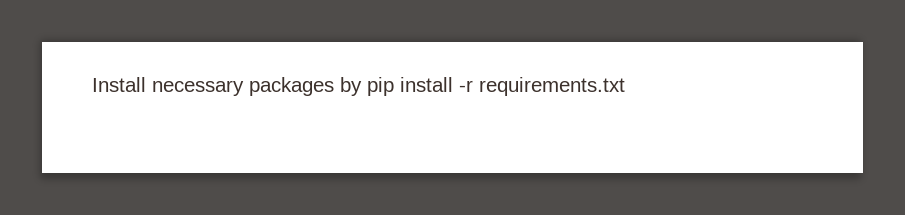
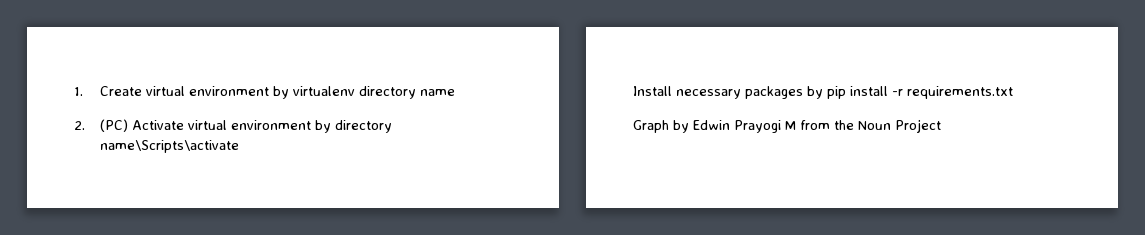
(92, 84) none -> [74,86,455,99] [74,119,392,133] [99,140,239,153] 1. Create virtual environment by virtualenv directory name // 2. (PC) Activate virtual environment by directory name\Scripts\activate //
(625, 86) none -> [633,119,941,133] // Graph by Edwin Prayogi M from the Noun Project

